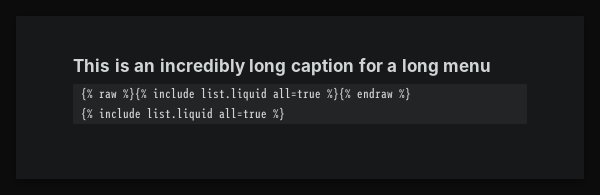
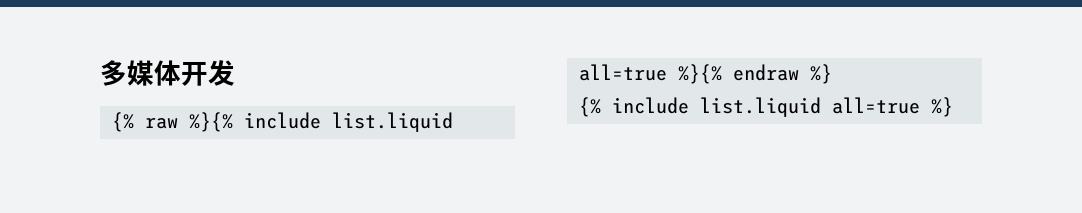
[73,58,492,76] This is an incredibly long caption for a long menu -> [100,60,235,86] 多媒体开发

